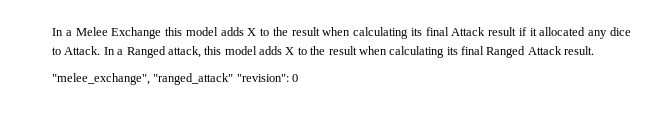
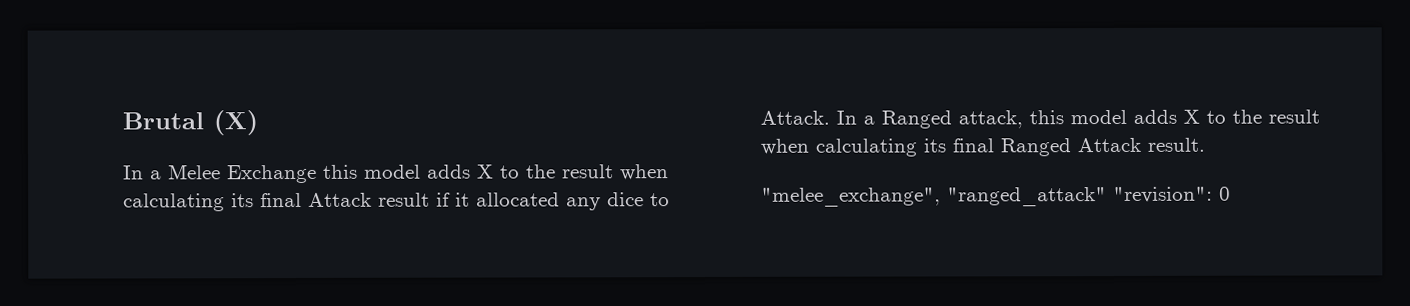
(52, 32) none -> [122,110,258,136] Brutal (X) //

